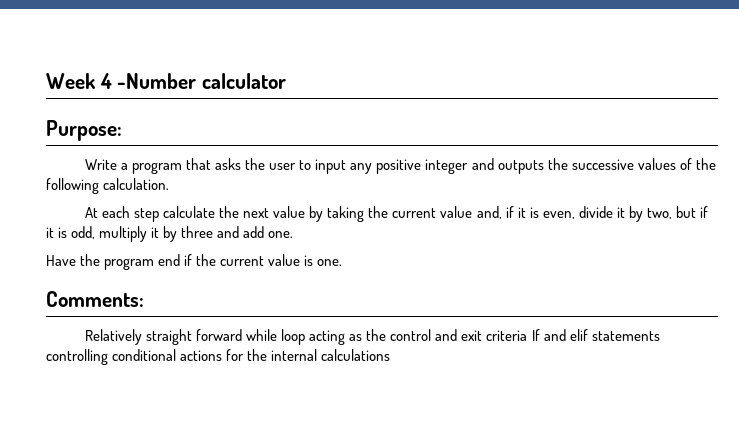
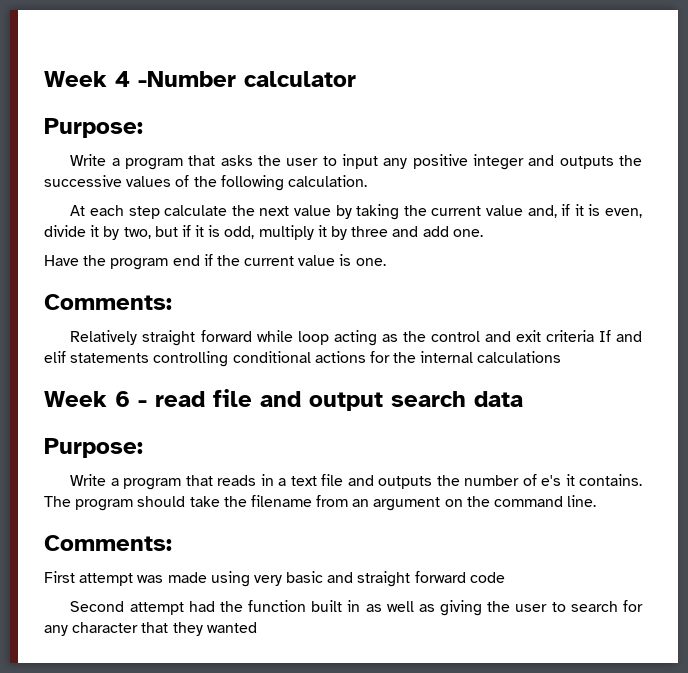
(391, 355) none -> [44,389,523,411] [44,438,143,458] [70,474,642,490] [44,495,597,511] [44,535,172,551] [44,571,505,587] [70,600,643,616] [44,622,257,636] // Week 6 - read file and output search data // Purpose: // Write a program that reads in a text file and outputs the number of e's it contains. The program should take the filename from an argument on the command line. // Comments: // First attempt was made using very basic and straight forward code // Second attempt had the function built in as well as giving the user to search for any character that they wanted

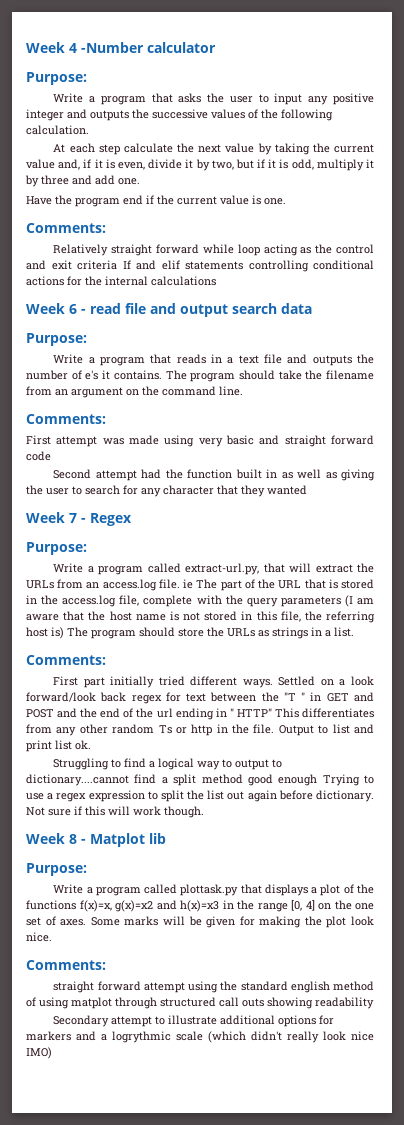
(257, 627) none -> [26,512,132,526] [26,542,87,555] [53,563,374,575] [26,579,374,591] [26,595,374,607] [26,611,375,623] [26,627,354,639] [26,655,106,665] [53,676,374,688] [26,692,374,704] [26,708,374,720] [26,724,374,736] [26,740,91,752] [53,758,283,770] [26,774,374,786] [26,790,375,802] [26,806,204,818] [26,833,166,847] [26,863,87,876] [53,884,374,896] [26,900,374,912] [26,916,374,928] [26,932,52,942] [26,960,106,970] [53,981,374,993] [26,997,374,1009] [53,1015,335,1027] [26,1031,374,1043] [26,1047,52,1059] // Week 7 - Regex // Purpose: // Write a program called extract-url.py, that will extract the URLs from an access.log file. ie The part of the URL that is stored in the access.log file, complete with the query parameters (I am aware that the host name is not stored in this file, the referring host is) The program should store the URLs as strings in a list. // Comments: // First part initially tried different ways. Settled on a look forward/look back regex for text between the "T " in GET and POST and the end of the url ending in " HTTP" This differentiates from any other random Ts or http in the file. Output to list and print list ok. // Struggling to find a logical way to output to dictionary....cannot find a split method good enough Trying to use a regex expression to split the list out again before dictionary. Not sure if this will work though. // Week 8 - Matplot lib // Purpose: // Write a program called plottask.py that displays a plot of the functions f(x)=x, g(x)=x2 and h(x)=x3 in the range [0, 4] on the one set of axes. Some marks will be given for making the plot look nice. // Comments: // straight forward attempt using the standard english method of using matplot through structured call outs showing readability // Secondary attempt to illustrate additional options for markers and a logrythmic scale (which didn't really look nice IMO)

